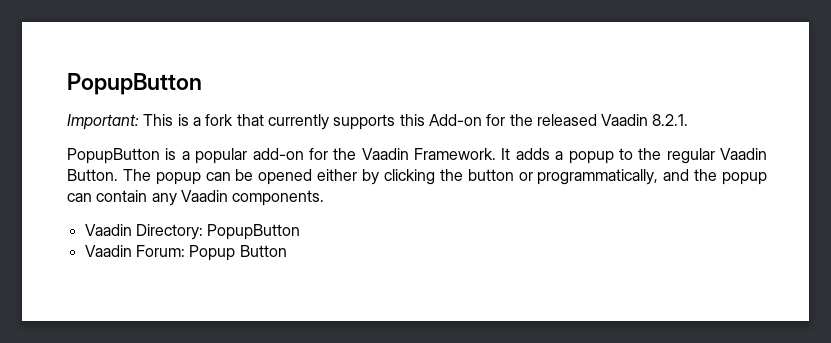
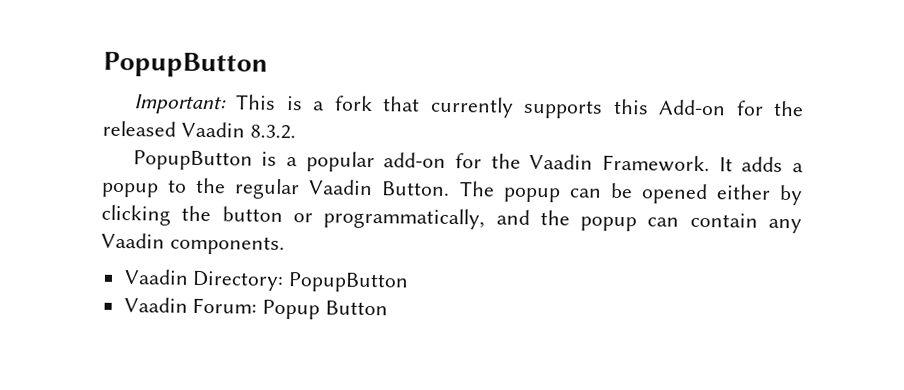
[652,114,689,126] 8.2.1. -> [249,124,296,140] 8.3.2.

